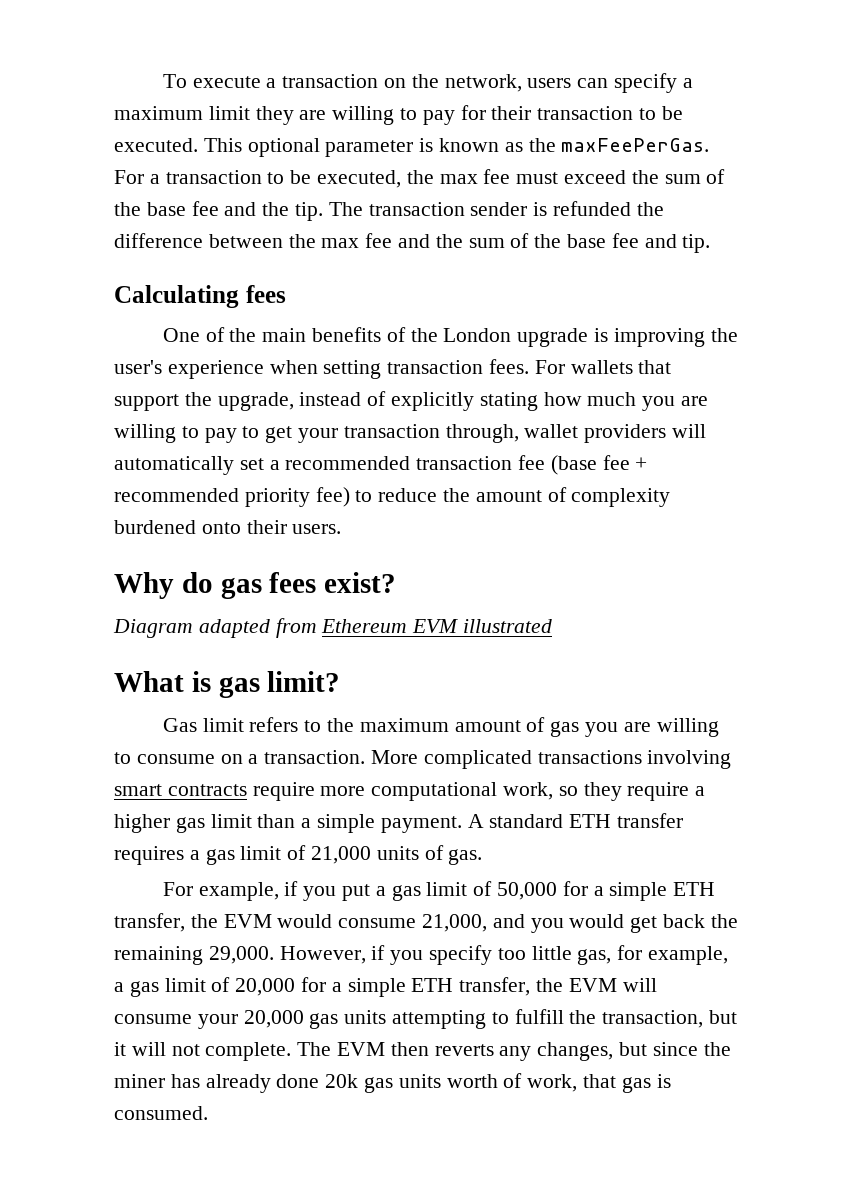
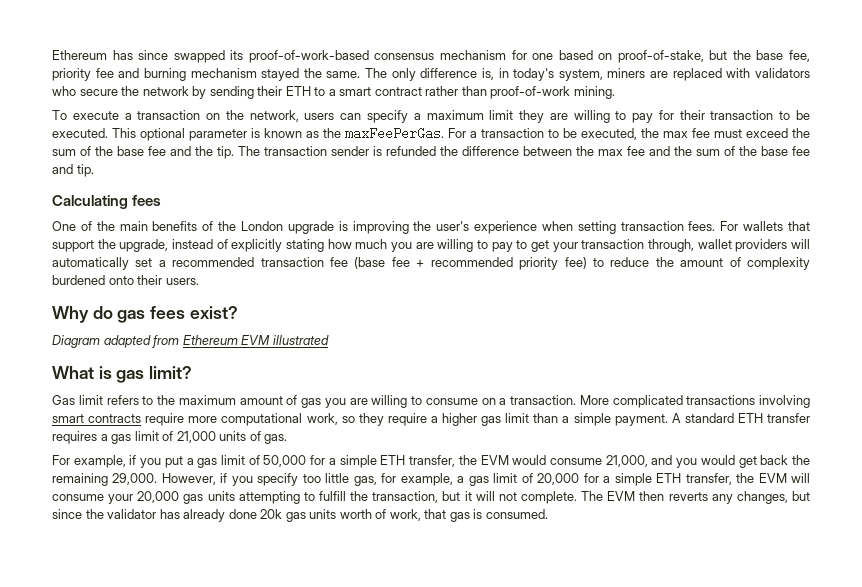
(162, 81) none -> [52,50,810,63] [52,68,811,81] [52,86,615,99] Ethereum has since swapped its proof-of-work-based consensus mechanism for one based on proof-of-stake, but the base fee, priority fee and burning mechanism stayed the same. The only difference is, in today's system, miners are replaced with validators who secure the network by sending their ETH to a smart contract rather than proof-of-work mining. //
[114,1074,165,1088] miner -> [107,509,157,519] validator

